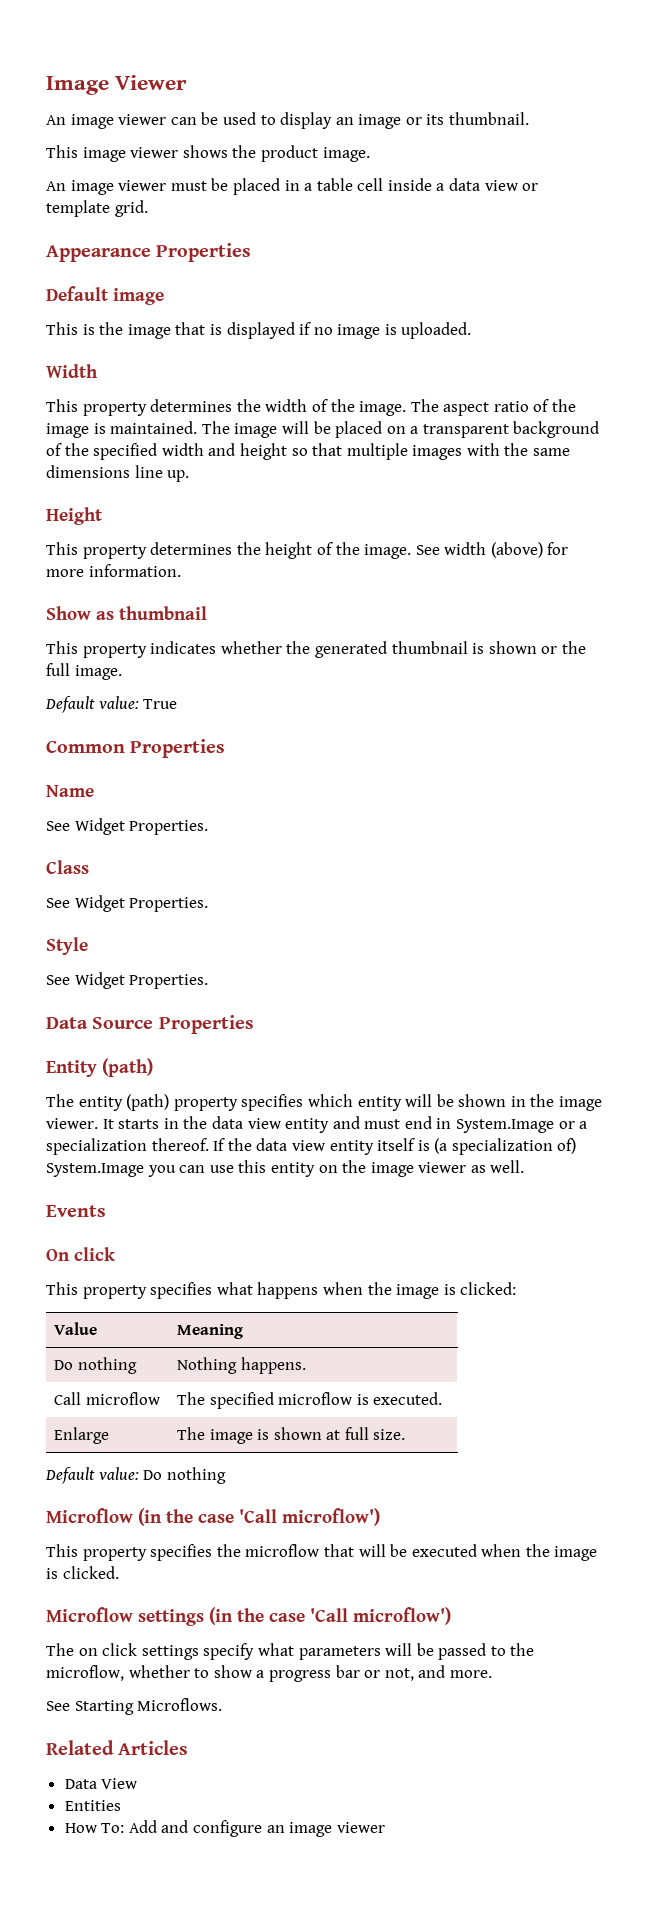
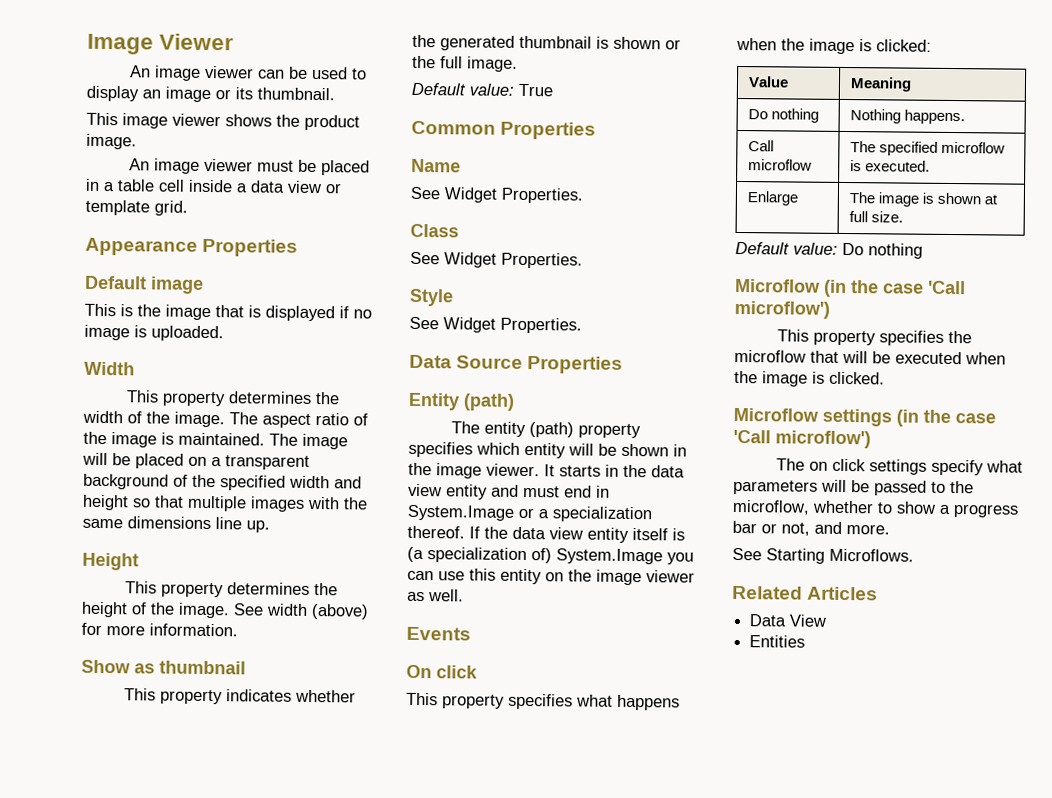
[64,1820,385,1837] // How To: Add and configure an image viewer -> (806, 641) none

